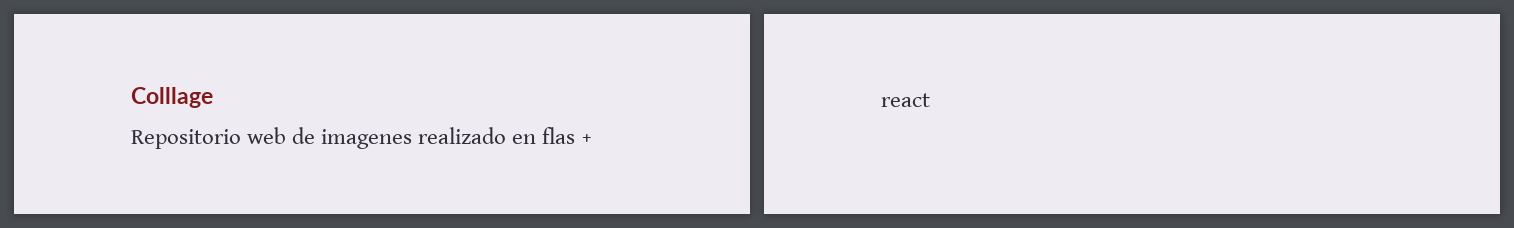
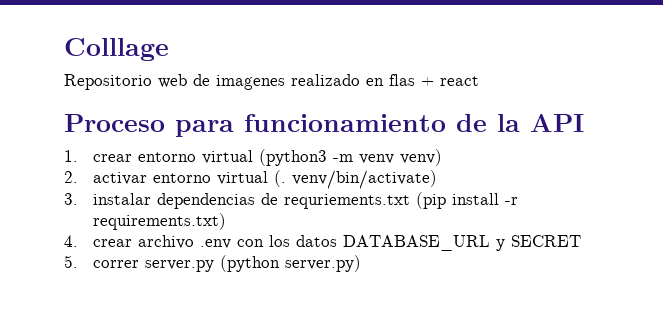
(930, 100) none -> [64,114,584,137] [64,149,443,166] [64,170,438,189] [64,192,519,209] [93,213,227,230] [64,235,582,251] [64,255,362,272] // Proceso para funcionamiento de la API // 1. crear entorno virtual (python3 -m venv venv) // 2. activar entorno virtual (. venv/bin/activate) // 3. instalar dependencias de requriements.txt (pip install -r requirements.txt) // 4. crear archivo .env con los datos DATABASE_URL y SECRET // 5. correr server.py (python server.py)

